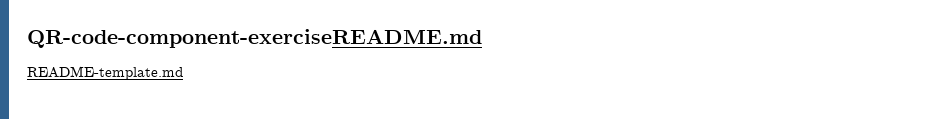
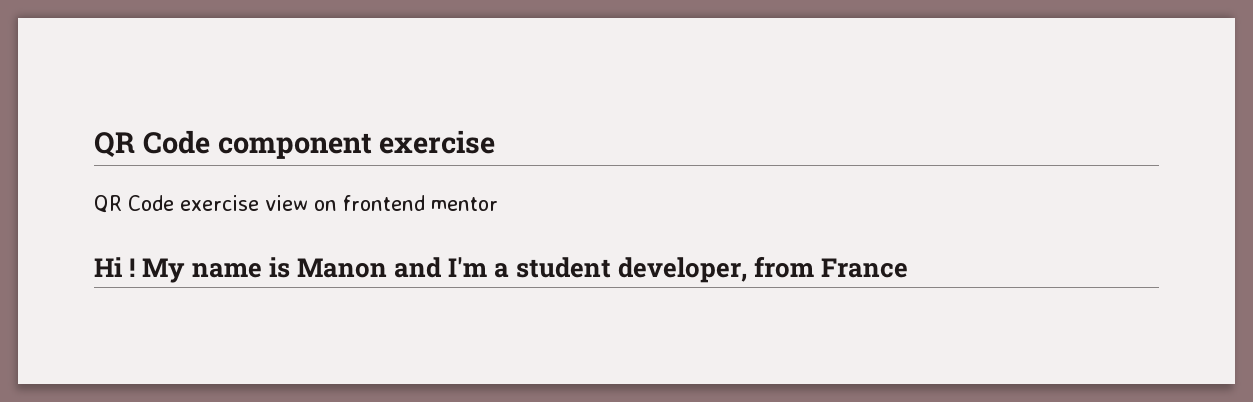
[27,29,482,48] [27,66,183,80] QR-code-component-exerciseREADME.md // README-template.md -> [94,130,496,159] [94,195,498,213] [94,256,909,283] QR Code component exercise // QR Code exercise view on frontend mentor // Hi ! My name is Manon and I'm a student developer, from France

